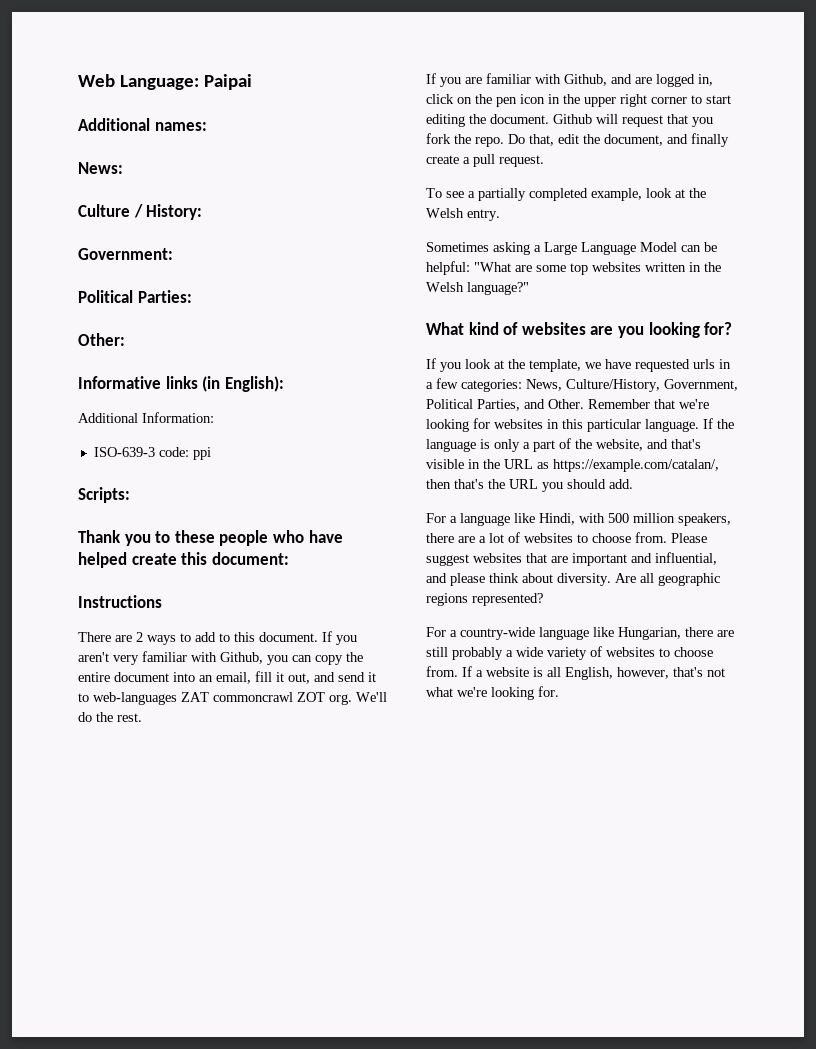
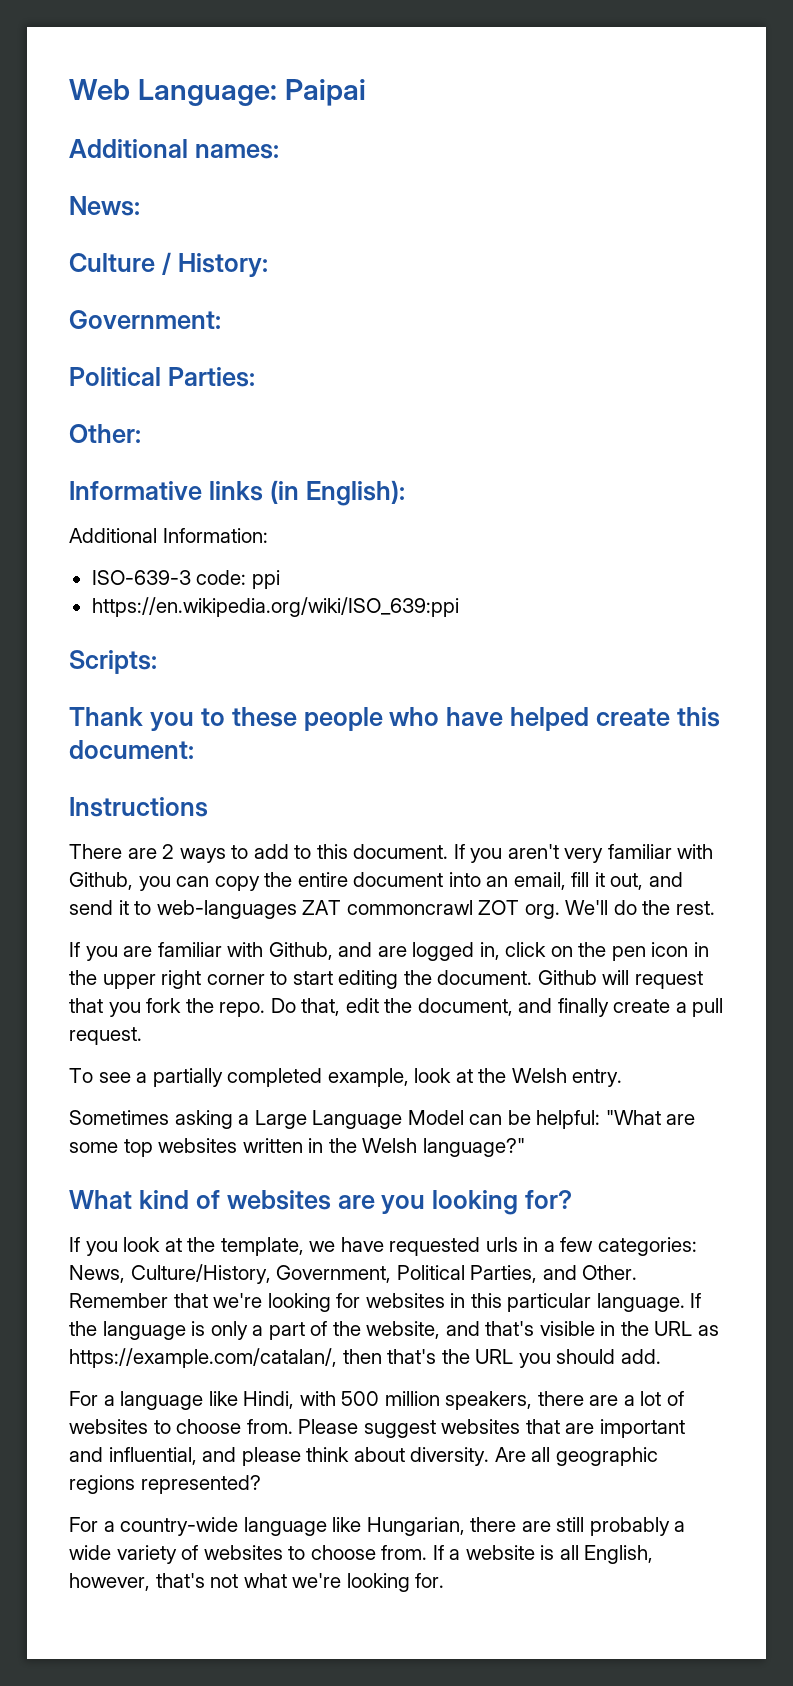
(211, 453) none -> [91,597,459,617] // https://en.wikipedia.org/wiki/ISO_639:ppi

